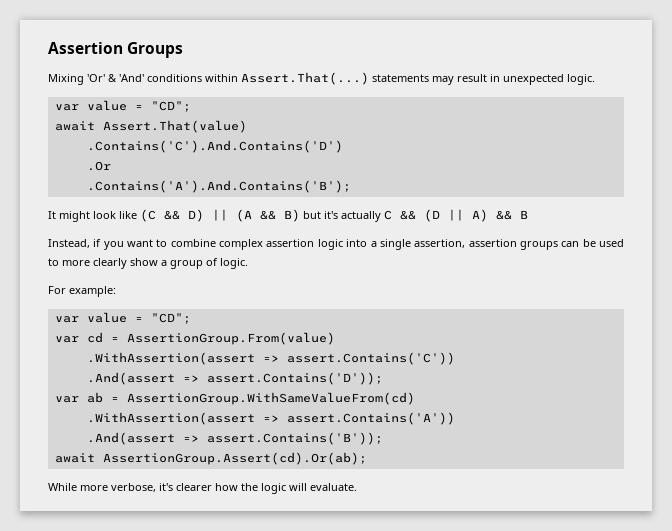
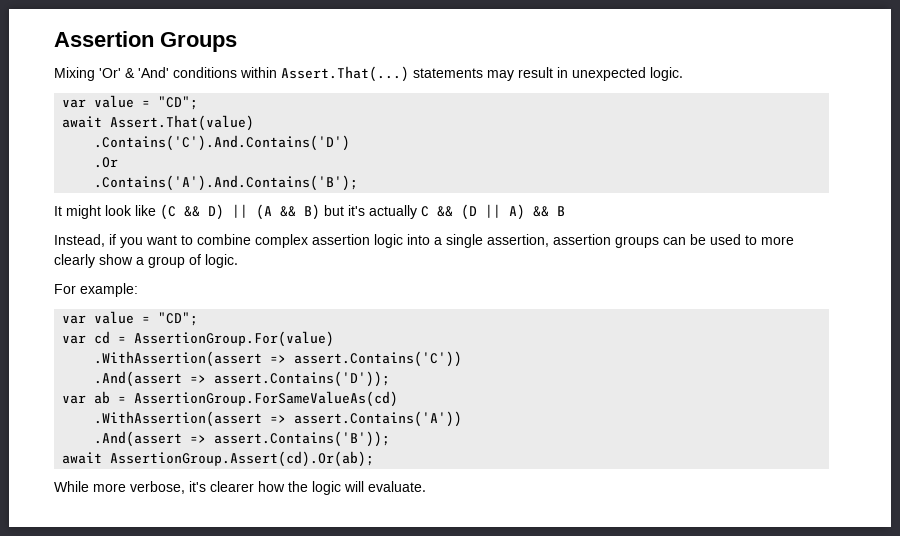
[126,332,335,345] AssertionGroup.From(value) -> [134,331,335,347] AssertionGroup.For(value)
[126,392,415,405] AssertionGroup.WithSameValueFrom(cd) -> [134,391,399,407] AssertionGroup.ForSameValueAs(cd)

